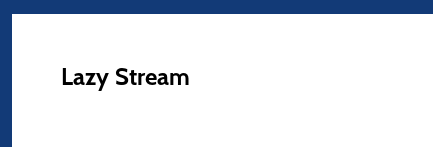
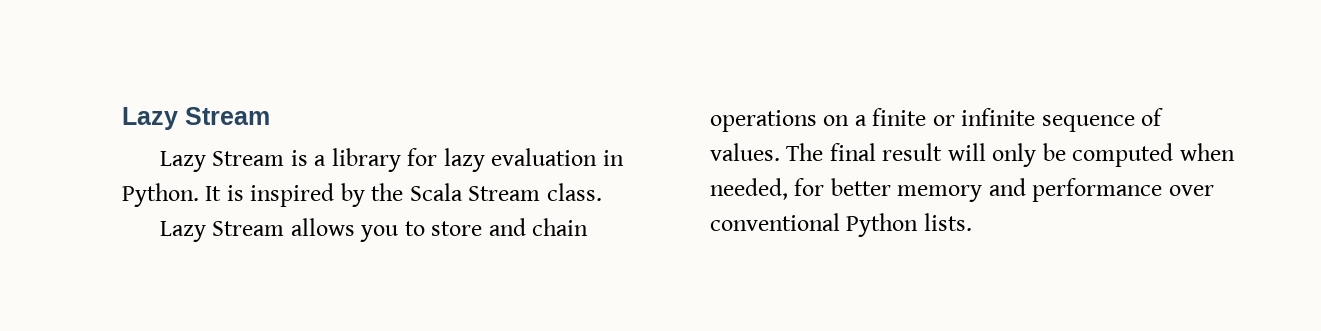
[61,68,191,91] Lazy Stream -> [122,107,270,130] [159,148,624,172] [122,183,602,207] [159,218,589,242] [710,108,1164,132] [710,143,1235,167] [710,178,1214,202] [710,213,972,237] Lazy Stream // Lazy Stream is a library for lazy evaluation in Python. It is inspired by the Scala Stream class. // Lazy Stream allows you to store and chain operations on a finite or infinite sequence of values. The final result will only be computed when needed, for better memory and performance over conventional Python lists.

